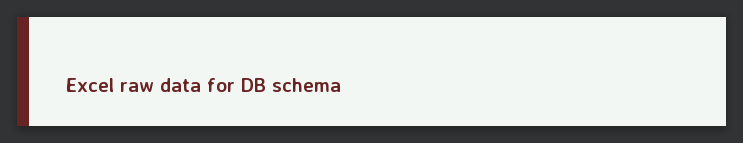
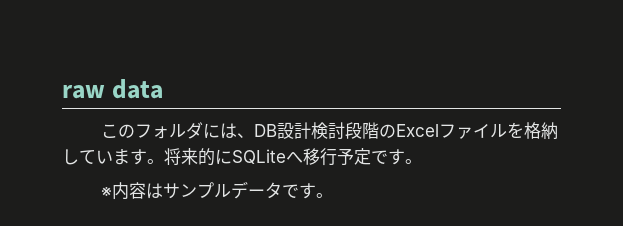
[66,78,114,92] Excel -> (62, 92) none
[207,78,341,92] for DB schema -> [100,122,558,140] [62,148,422,166] [100,181,333,200] // このフォルダには、DB設計検討段階のExcelファイルを格納しています。将来的にSQLiteへ移行予定です。 // ※内容はサンプルデータです。

